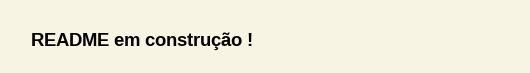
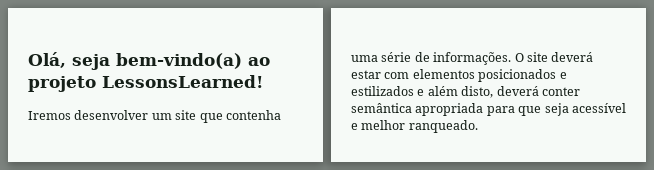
[31,32,253,51] README em construção ! -> [28,52,270,70] [28,75,263,92] [28,110,281,123] [351,52,594,65] [351,69,567,82] [351,86,580,98] [351,103,626,116] [351,120,478,133] Olá, seja bem-vindo(a) ao projeto LessonsLearned! // Iremos desenvolver um site que contenha uma série de informações. O site deverá estar com elementos posicionados e estilizados e além disto, deverá conter semântica apropriada para que seja acessível e melhor ranqueado.

